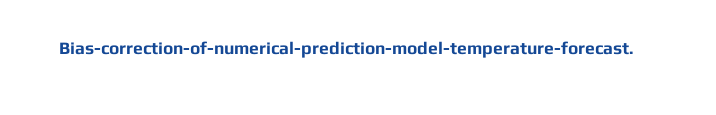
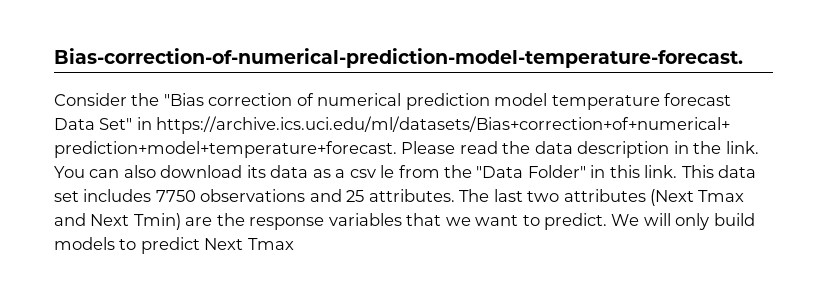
(633, 49) none -> [54,93,732,110] [54,116,731,134] [54,141,759,158] [54,165,757,178] [54,189,745,206] [54,213,755,230] [54,237,294,254] // Consider the "Bias correction of numerical prediction model temperature forecast Data Set" in https://archive.ics.uci.edu/ml/datasets/Bias+correction+of+numerical+ prediction+model+temperature+forecast. Please read the data description in the link. You can also download its data as a csv le from the "Data Folder" in this link. This data set includes 7750 observations and 25 attributes. The last two attributes (Next Tmax and Next Tmin) are the response variables that we want to predict. We will only build models to predict Next Tmax

